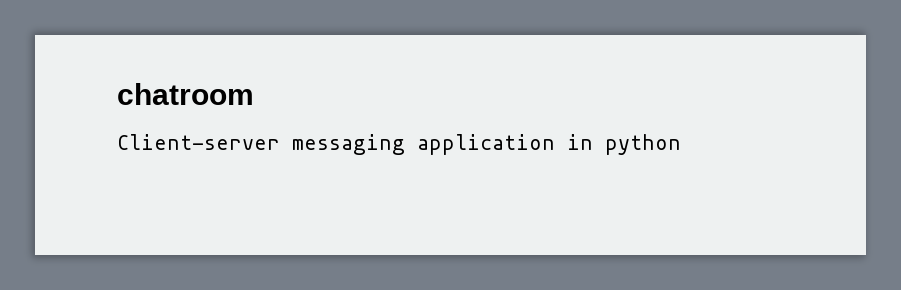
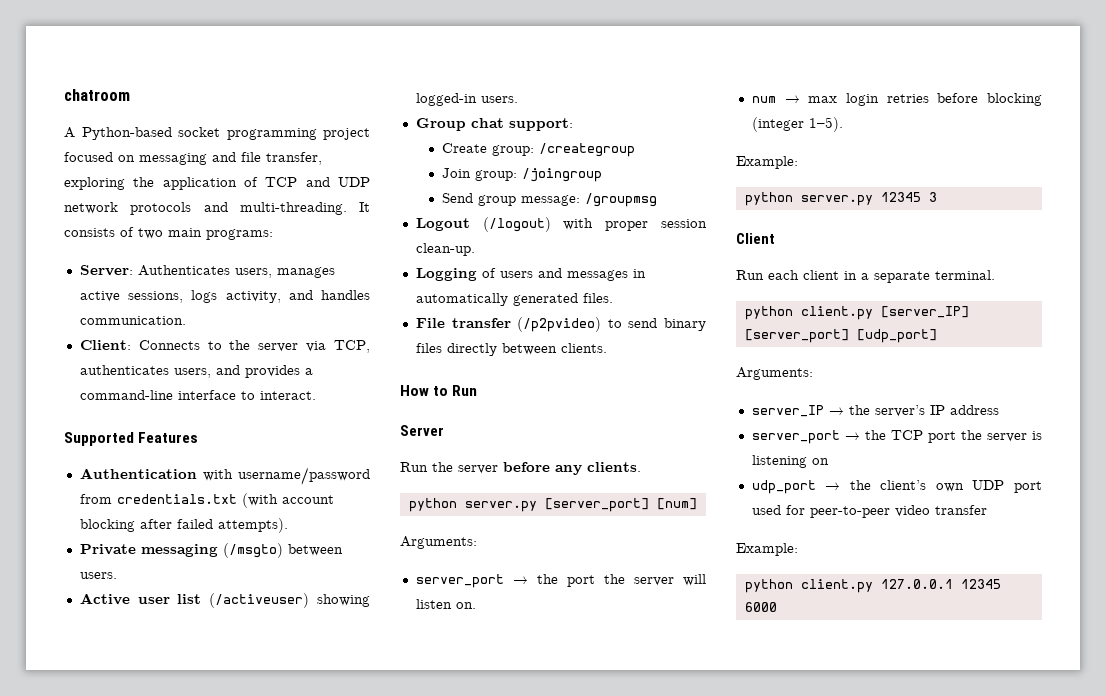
[117,134,681,155] Client-server messaging application in python -> [64,127,370,140] [64,152,322,165] [64,177,370,190] [64,202,370,215] [64,227,273,240] [79,265,335,278] [79,290,370,303] [79,316,186,325] [79,340,370,353] [79,365,313,378] [79,390,316,400] [64,432,199,446] [79,467,370,485] [79,493,334,508] [79,518,288,533] [79,543,343,558] [79,572,117,579] [79,593,370,608] [415,93,518,106] [415,118,573,131] [442,143,636,157] [442,168,603,182] [442,193,658,207] [415,217,707,232] [415,243,475,256] [415,268,646,281] [415,293,613,306] [415,317,706,332] [415,343,607,356] [400,385,478,396] [400,425,444,436] [400,462,641,475] [408,498,697,512] [400,536,477,549] [415,574,706,588] [415,599,476,609] [751,93,1042,106] [751,117,843,132] [736,156,798,169] [744,192,937,206] [736,233,775,244] [736,270,995,283] [744,306,969,320] [744,329,937,343] [736,367,813,380] [751,405,999,417] [751,430,1042,444] [751,455,829,468] [751,480,1042,494] [751,505,987,518] [736,543,798,556] [744,579,1001,593] [744,602,777,612] A Python-based socket programming project focused on messaging and file transfer, exploring the application of TCP and UDP network protocols and multi-threading. It consists of two main programs: // Server: Authenticates users, manages active sessions, logs activity, and handles communication. // Client: Connects to the server via TCP, authenticates users, and provides a command-line interface to interact. // Supported Features // Authentication with username/password from credentials.txt (with account blocking after failed attempts). // Private messaging (/msgto) between users. // Active user list (/activeuser) showing logged-in users. // Group chat support: // Create group: /creategroup // Join group: /joingroup // Send group message: /groupmsg // Logout (/logout) with proper session clean-up. // Logging of users and messages in automatically generated files. // File transfer (/p2pvideo) to send binary files directly between clients. // How to Run // Server // Run the server before any clients. // python server.py [server_port] [num] // Arguments: // server_port → the port the server will listen on. // num → max login retries before blocking (integer 1–5). // Example: // python server.py 12345 3 // Client // Run each client in a separate terminal. // python client.py [server_IP] [server_port] [udp_port] // Arguments: // server_IP → the server’s IP address // server_port → the TCP port the server is listening on // udp_port → the client’s own UDP port used for peer-to-peer video transfer // Example: // python client.py 127.0.0.1 12345 6000

